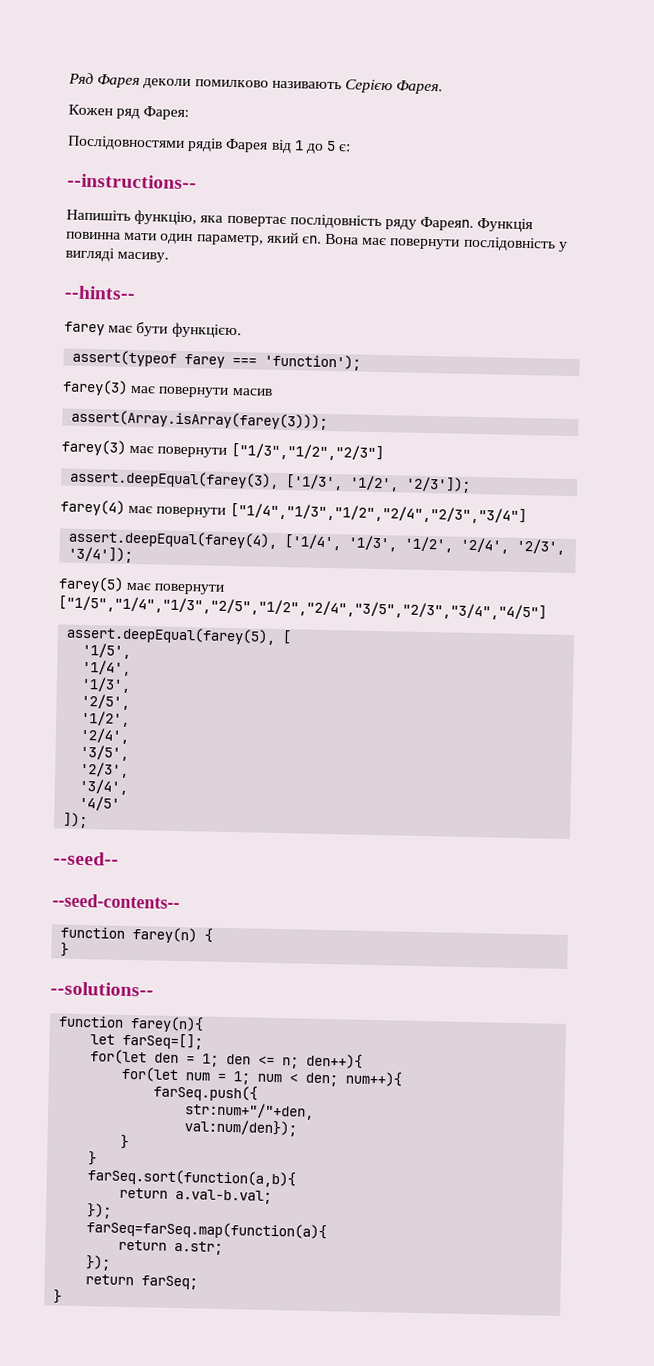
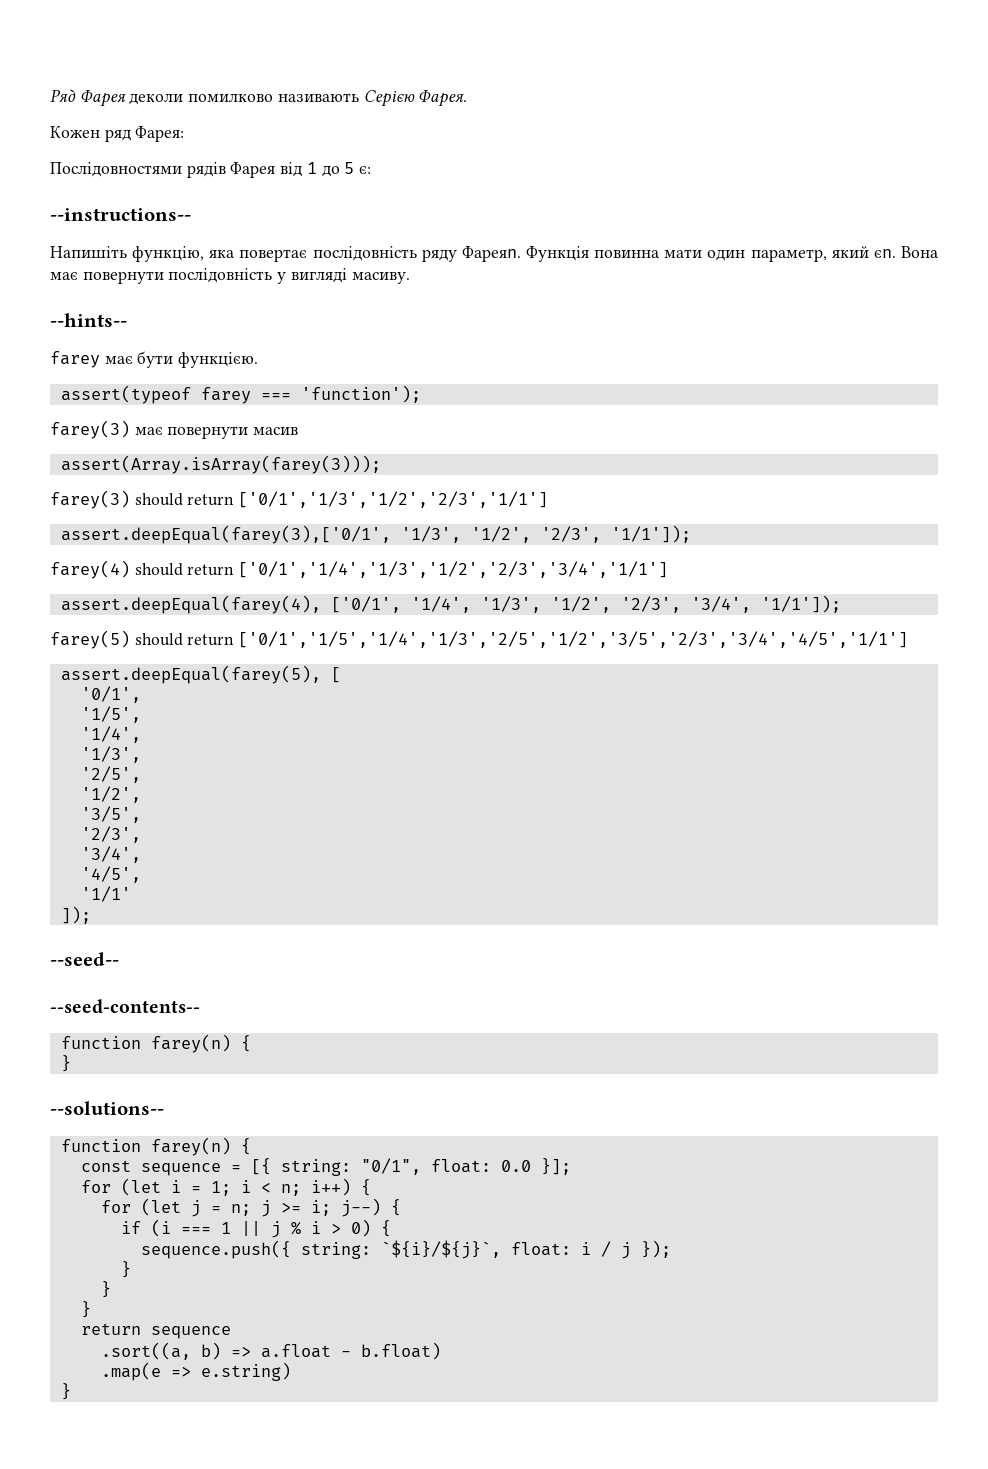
[129,442,384,462] [70,469,472,493] [60,499,527,525] [68,529,566,555] [68,546,134,563] [58,576,225,595] [58,595,547,621] має повернути ["1/3","1/2","2/3"] // assert.deepEqual(farey(3), ['1/3', '1/2', '2/3']); // farey(4) має повернути ["1/4","1/3","1/2","2/4","2/3","3/4"] // assert.deepEqual(farey(4), ['1/4', '1/3', '1/2', '2/4', '2/3', '3/4']); // farey(5) має повернути ["1/5","1/4","1/3","2/5","1/2","2/4","3/5","2/3","3/4","4/5"] -> [134,491,549,508] [60,525,691,544] [50,560,669,579] [60,595,841,614] [50,630,909,649] should return ['0/1','1/3','1/2','2/3','1/1'] // assert.deepEqual(farey(3),['0/1', '1/3', '1/2', '2/3', '1/1']); // farey(4) should return ['0/1','1/4','1/3','1/2','2/3','3/4','1/1'] // assert.deepEqual(farey(4), ['0/1', '1/4', '1/3', '1/2', '2/3', '3/4', '1/1']); // farey(5) should return ['0/1','1/5','1/4','1/3','2/5','1/2','3/5','2/3','3/4','4/5','1/1']
(293, 637) none -> [80,686,141,703] // '0/1',
[80,727,131,744] // '2/4', -> (141, 794) none
[79,795,121,811] '4/5' -> [80,866,141,883] [80,886,131,902] '4/5', // '1/1'
[130,1016,205,1033] [90,1032,204,1050] [90,1049,364,1069] [121,1066,403,1087] [153,1084,259,1102] [185,1102,315,1120] [184,1119,298,1137] [120,1134,130,1150] [88,1151,98,1166] [87,1168,297,1188] [119,1187,273,1204] [86,1203,113,1219] [86,1220,328,1241] [118,1239,224,1255] [85,1255,112,1271] [85,1274,199,1290] farey(n){ // let farSeq=[]; // for(let den = 1; den <= n; den++){ // for(let num = 1; num < den; num++){ // farSeq.push({ // str:num+"/"+den, // val:num/den}); // } // } // farSeq.sort(function(a,b){ // return a.val-b.val; // }); // farSeq=farSeq.map(function(a){ // return a.str; // }); // return farSeq; -> [150,1137,251,1156] [80,1158,571,1176] [80,1178,371,1196] [100,1198,401,1217] [120,1219,391,1238] [140,1240,671,1259] [120,1261,131,1278] [100,1281,111,1298] [80,1301,91,1318] [80,1323,231,1339] [100,1342,441,1360] [100,1362,291,1381] farey(n) { // const sequence = [{ string: "0/1", float: 0.0 }]; // for (let i = 1; i < n; i++) { // for (let j = n; j >= i; j--) { // if (i === 1 || j % i > 0) { // sequence.push({ string: `${i}/${j}`, float: i / j }); // } // } // } // return sequence // .sort((a, b) => a.float - b.float) // .map(e => e.string)

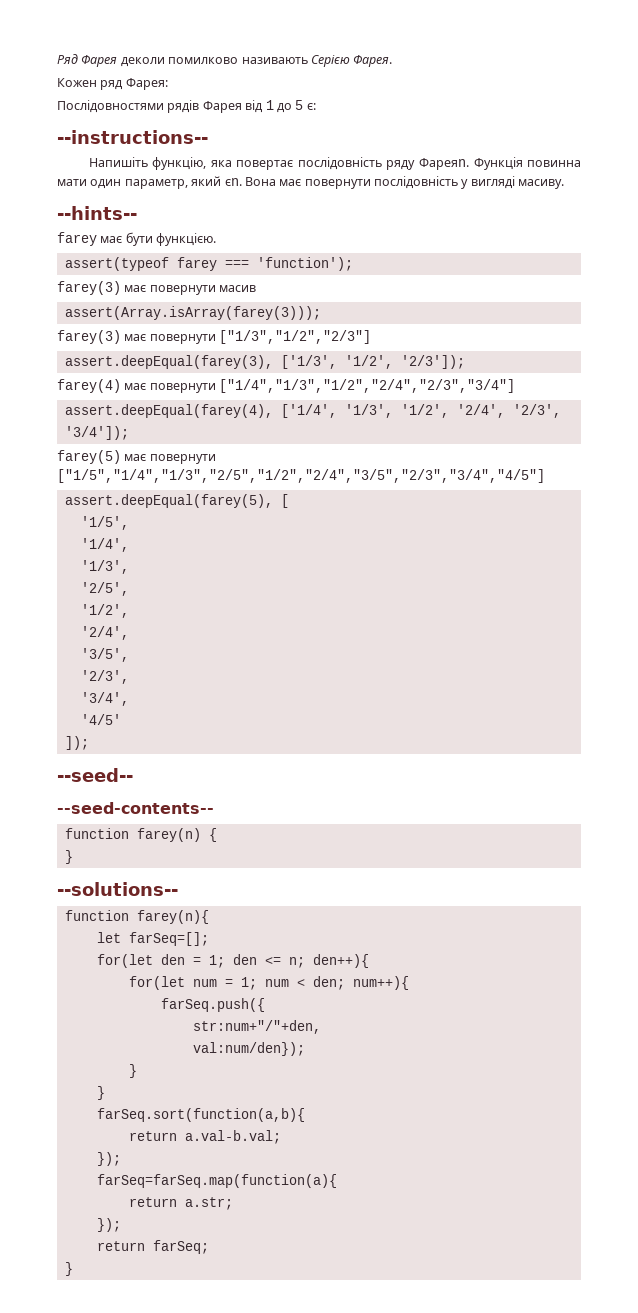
[134,491,549,508] [60,525,691,544] [50,560,669,579] [60,595,841,614] [50,630,909,649] should return ['0/1','1/3','1/2','2/3','1/1'] // assert.deepEqual(farey(3),['0/1', '1/3', '1/2', '2/3', '1/1']); // farey(4) should return ['0/1','1/4','1/3','1/2','2/3','3/4','1/1'] // assert.deepEqual(farey(4), ['0/1', '1/4', '1/3', '1/2', '2/3', '3/4', '1/1']); // farey(5) should return ['0/1','1/5','1/4','1/3','2/5','1/2','3/5','2/3','3/4','4/5','1/1'] -> [124,330,372,344] [64,355,465,369] [57,379,516,393] [64,404,561,418] [64,426,129,440] [57,450,216,464] [57,469,545,483] має повернути ["1/3","1/2","2/3"] // assert.deepEqual(farey(3), ['1/3', '1/2', '2/3']); // farey(4) має повернути ["1/4","1/3","1/2","2/4","2/3","3/4"] // assert.deepEqual(farey(4), ['1/4', '1/3', '1/2', '2/4', '2/3', '3/4']); // farey(5) має повернути ["1/5","1/4","1/3","2/5","1/2","2/4","3/5","2/3","3/4","4/5"]
[80,686,141,703] // '0/1', -> (289, 501) none
(141, 794) none -> [80,626,129,640] // '2/4',
[80,866,141,883] [80,886,131,902] '4/5', // '1/1' -> [80,714,121,725] '4/5'
[150,1137,251,1156] [80,1158,571,1176] [80,1178,371,1196] [100,1198,401,1217] [120,1219,391,1238] [140,1240,671,1259] [120,1261,131,1278] [100,1281,111,1298] [80,1301,91,1318] [80,1323,231,1339] [100,1342,441,1360] [100,1362,291,1381] farey(n) { // const sequence = [{ string: "0/1", float: 0.0 }]; // for (let i = 1; i < n; i++) { // for (let j = n; j >= i; j--) { // if (i === 1 || j % i > 0) { // sequence.push({ string: `${i}/${j}`, float: i / j }); // } // } // } // return sequence // .sort((a, b) => a.float - b.float) // .map(e => e.string) -> [136,910,209,924] [96,932,209,946] [96,954,369,968] [128,976,409,990] [160,998,265,1012] [192,1020,321,1034] [192,1042,305,1056] [128,1064,137,1078] [96,1086,105,1100] [96,1108,305,1122] [128,1130,281,1144] [96,1152,121,1166] [96,1174,337,1188] [128,1197,233,1210] [96,1218,121,1232] [96,1240,209,1254] farey(n){ // let farSeq=[]; // for(let den = 1; den <= n; den++){ // for(let num = 1; num < den; num++){ // farSeq.push({ // str:num+"/"+den, // val:num/den}); // } // } // farSeq.sort(function(a,b){ // return a.val-b.val; // }); // farSeq=farSeq.map(function(a){ // return a.str; // }); // return farSeq;

